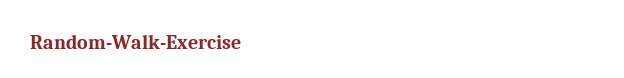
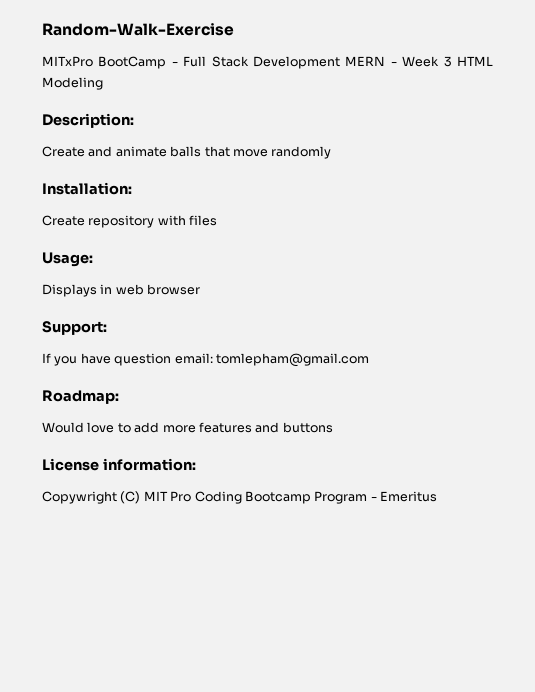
(241, 41) none -> [42,56,493,69] [42,77,103,90] [42,113,134,128] [42,146,332,159] [42,182,132,195] [42,215,218,228] [42,252,93,267] [42,284,201,297] [42,321,107,335] [42,353,369,367] [42,390,119,404] [42,422,333,433] [42,458,196,471] [42,491,437,504] // MITxPro BootCamp - Full Stack Development MERN - Week 3 HTML Modeling // Description: // Create and animate balls that move randomly // Installation: // Create repository with files // Usage: // Displays in web browser // Support: // If you have question email: tomlepham@gmail.com // Roadmap: // Would love to add more features and buttons // License information: // Copywright (C) MIT Pro Coding Bootcamp Program - Emeritus

